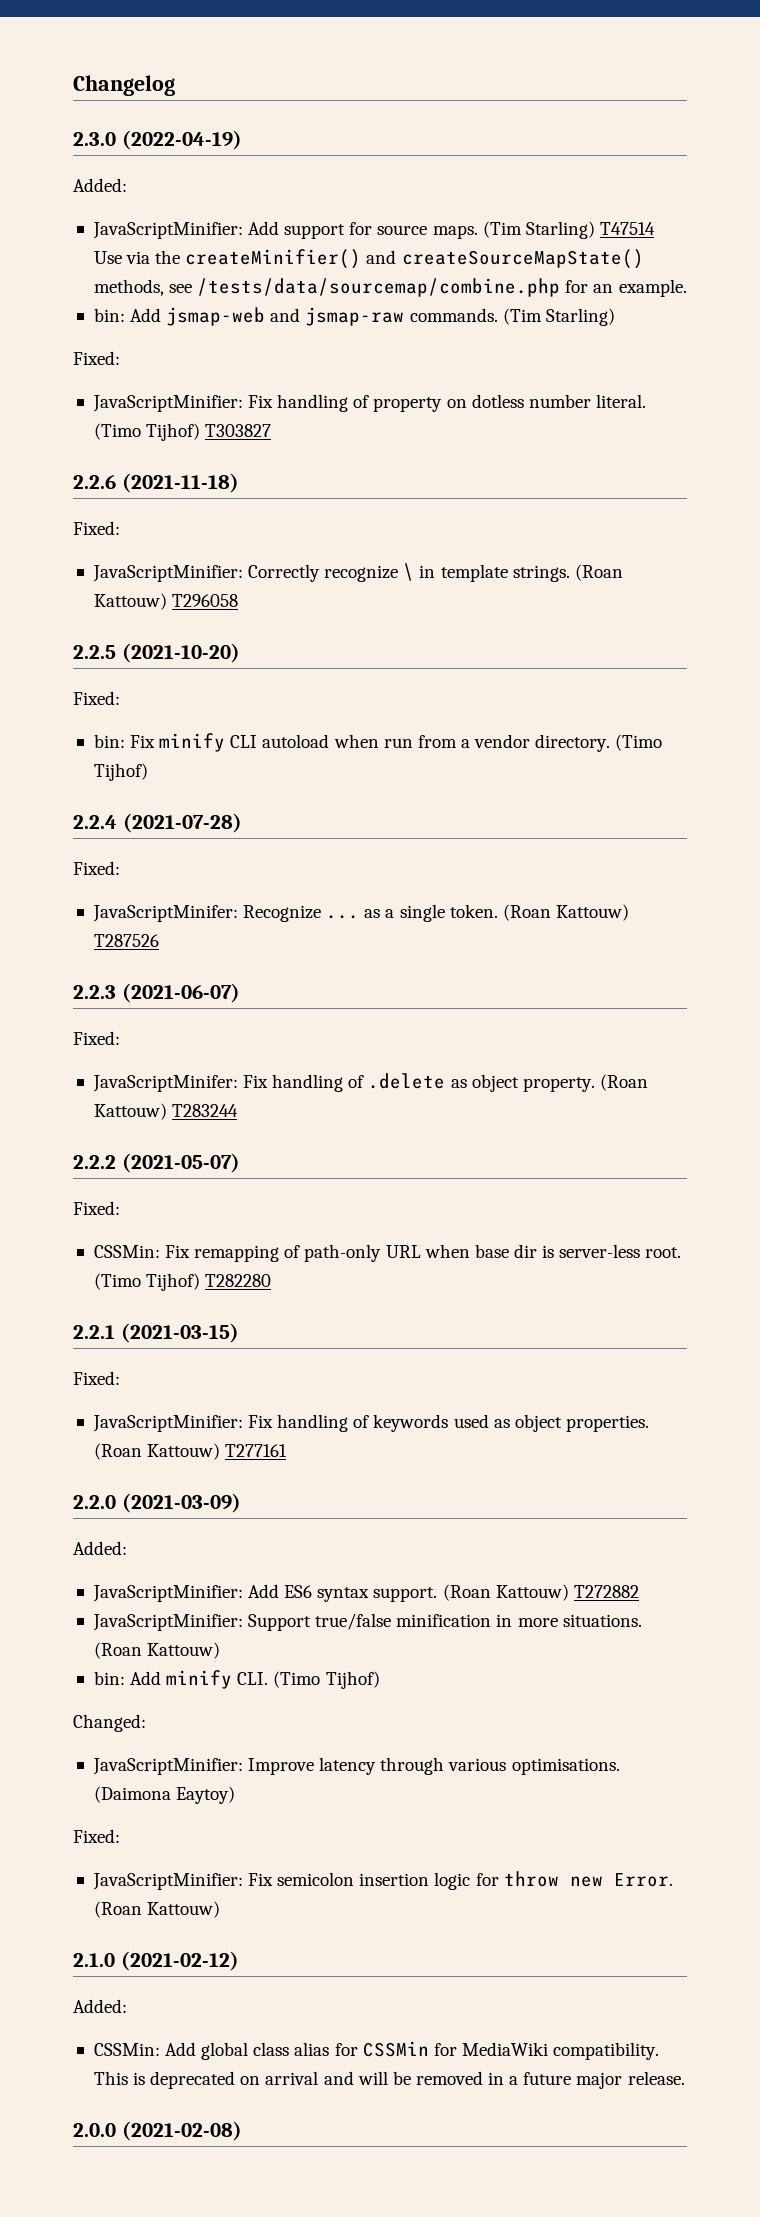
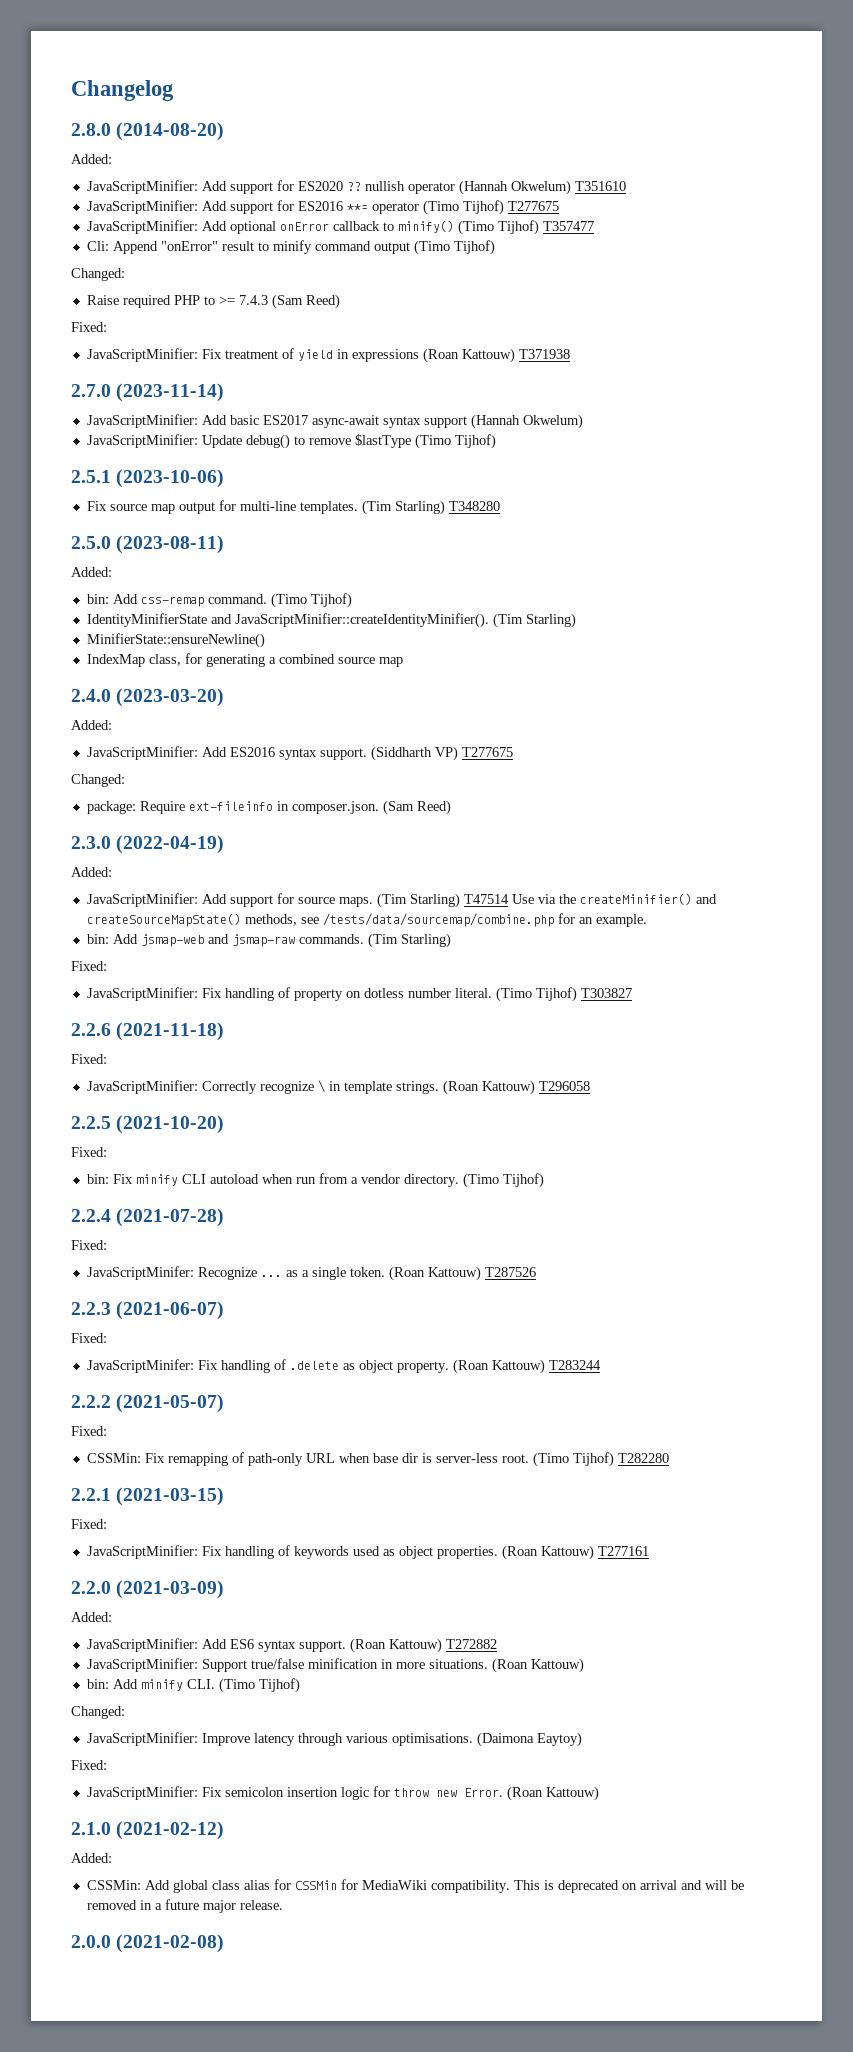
(175, 85) none -> [71,122,225,141] [71,154,112,164] [86,180,626,195] [86,200,559,215] [86,220,594,235] [86,240,495,255] [71,268,125,281] [86,294,340,309] [71,322,107,332] [86,348,570,363] [71,383,225,402] [86,414,583,429] [86,434,496,449] [71,469,225,488] [86,500,500,515] [71,535,225,554] [71,567,112,577] [86,593,352,608] [86,613,576,628] [86,633,265,648] [86,653,403,667] [71,688,225,707] [71,720,112,730] [86,746,513,761] [71,774,125,787] [86,800,451,815] // 2.8.0 (2014-08-20) // Added: // JavaScriptMinifier: Add support for ES2020 ?? nullish operator (Hannah Okwelum) T351610 // JavaScriptMinifier: Add support for ES2016 **= operator (Timo Tijhof) T277675 // JavaScriptMinifier: Add optional onError callback to minify() (Timo Tijhof) T357477 // Cli: Append "onError" result to minify command output (Timo Tijhof) // Changed: // Raise required PHP to >= 7.4.3 (Sam Reed) // Fixed: // JavaScriptMinifier: Fix treatment of yield in expressions (Roan Kattouw) T371938 // 2.7.0 (2023-11-14) // JavaScriptMinifier: Add basic ES2017 async-await syntax support (Hannah Okwelum) // JavaScriptMinifier: Update debug() to remove $lastType (Timo Tijhof) // 2.5.1 (2023-10-06) // Fix source map output for multi-line templates. (Tim Starling) T348280 // 2.5.0 (2023-08-11) // Added: // bin: Add css-remap command. (Timo Tijhof) // IdentityMinifierState and JavaScriptMinifier::createIdentityMinifier(). (Tim Starling) // MinifierState::ensureNewline() // IndexMap class, for generating a combined source map // 2.4.0 (2023-03-20) // Added: // JavaScriptMinifier: Add ES2016 syntax support. (Siddharth VP) T277675 // Changed: // package: Require ext-fileinfo in composer.json. (Sam Reed)

